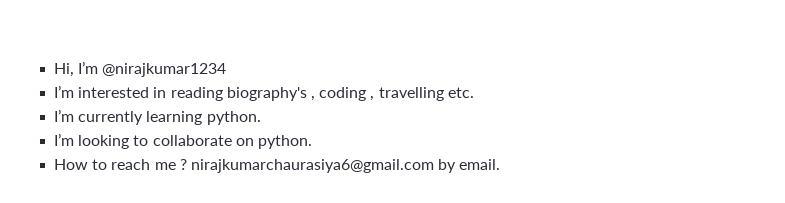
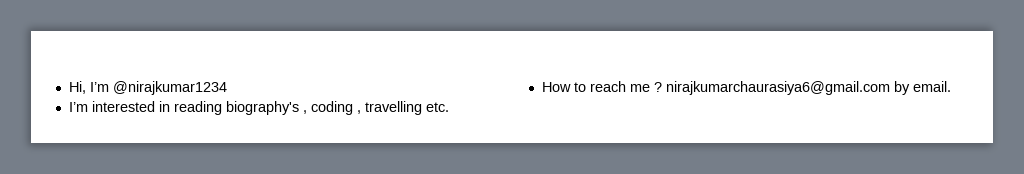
[54,109,261,125] [54,133,312,149] // I’m currently learning python. // I’m looking to collaborate on python. -> (449, 107) none

